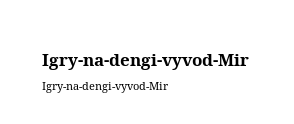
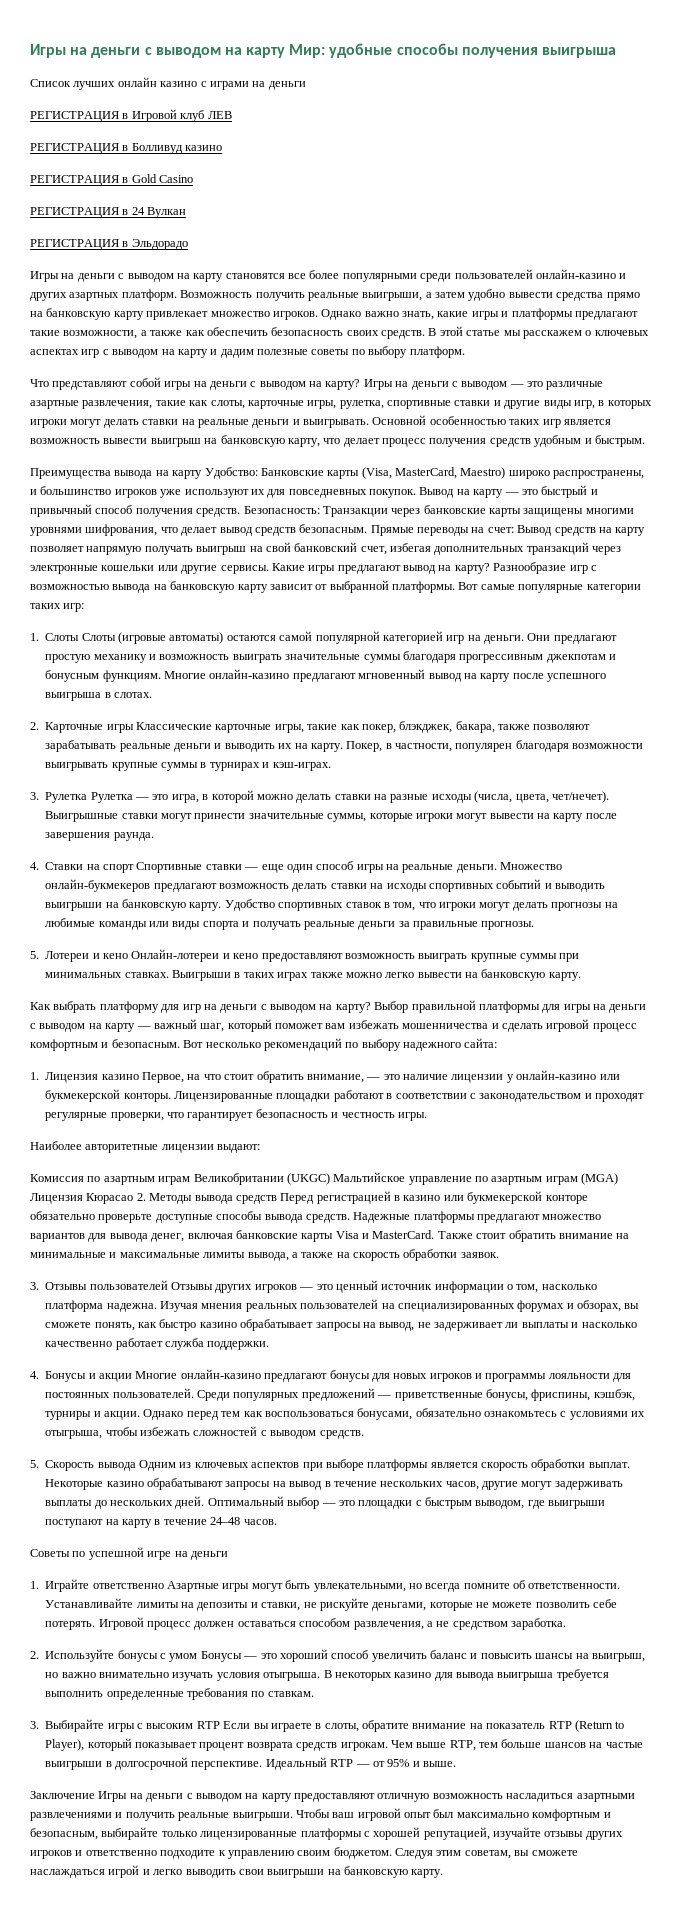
[42,54,249,70] [42,82,169,93] Igry-na-dengi-vyvod-Mir // Igry-na-dengi-vyvod-Mir -> [30,43,617,58] [30,77,306,90] [30,109,232,122] [30,143,223,154] [30,174,194,186] [30,207,187,218] [30,239,188,250] [30,269,627,282] [30,289,640,301] [30,308,638,320] [30,326,649,339] [30,346,465,358] [30,377,604,390] [30,400,652,409] [30,415,611,428] [30,435,645,447] [30,467,645,479] [30,485,598,498] [30,504,634,517] [30,524,646,536] [30,542,622,555] [30,562,597,574] [30,580,641,593] [30,603,85,612] [30,631,617,644] [45,651,616,663] [45,669,606,682] [45,692,152,701] [30,721,591,733] [45,740,644,752] [45,762,331,771] [30,790,609,803] [45,811,617,822] [45,832,154,841] [30,861,563,873] [45,879,605,892] [45,899,618,911] [45,918,535,930] [30,949,580,962] [45,969,581,981] [30,1000,647,1013] [30,1019,637,1032] [30,1038,498,1051] [30,1070,620,1083] [45,1089,644,1102] [45,1109,427,1121] [30,1141,261,1153] [30,1172,619,1185] [30,1191,588,1204] [30,1211,602,1223] [30,1230,630,1242] [30,1249,499,1261] [30,1280,597,1293] [45,1299,640,1312] [45,1319,637,1331] [45,1338,270,1350] [30,1369,632,1382] [45,1388,635,1401] [45,1408,646,1420] [45,1426,364,1439] [30,1459,630,1471] [45,1478,623,1490] [45,1496,606,1509] [45,1517,277,1528] [30,1547,228,1560] [30,1579,621,1592] [45,1598,618,1611] [45,1617,566,1630] [30,1649,645,1662] [45,1669,609,1681] [45,1688,314,1700] [30,1719,625,1732] [45,1738,643,1751] [45,1757,456,1770] [30,1791,635,1802] [30,1808,611,1821] [30,1827,623,1840] [30,1847,578,1859] [30,1865,444,1878] Игры на деньги с выводом на карту Мир: удобные способы получения выигрыша // Список лучших онлайн казино с играми на деньги // РЕГИСТРАЦИЯ в Игровой клуб ЛЕВ // РЕГИСТРАЦИЯ в Болливуд казино // РЕГИСТРАЦИЯ в Gold Casino // РЕГИСТРАЦИЯ в 24 Вулкан // РЕГИСТРАЦИЯ в Эльдорадо // Игры на деньги с выводом на карту становятся все более популярными среди пользователей онлайн-казино и других азартных платформ. Возможность получить реальные выигрыши, а затем удобно вывести средства прямо на банковскую карту привлекает множество игроков. Однако важно знать, какие игры и платформы предлагают такие возможности, а также как обеспечить безопасность своих средств. В этой статье мы расскажем о ключевых аспектах игр с выводом на карту и дадим полезные советы по выбору платформ. // Что представляют собой игры на деньги с выводом на карту? Игры на деньги с выводом — это различные азартные развлечения, такие как слоты, карточные игры, рулетка, спортивные ставки и другие виды игр, в которых игроки могут делать ставки на реальные деньги и выигрывать. Основной особенностью таких игр является возможность вывести выигрыш на банковскую карту, что делает процесс получения средств удобным и быстрым. // Преимущества вывода на карту Удобство: Банковские карты (Visa, MasterCard, Maestro) широко распространены, и большинство игроков уже используют их для повседневных покупок. Вывод на карту — это быстрый и привычный способ получения средств. Безопасность: Транзакции через банковские карты защищены многими уровнями шифрования, что делает вывод средств безопасным. Прямые переводы на счет: Вывод средств на карту позволяет напрямую получать выигрыш на свой банковский счет, избегая дополнительных транзакций через электронные кошельки или другие сервисы. Какие игры предлагают вывод на карту? Разнообразие игр с возможностью вывода на банковскую карту зависит от выбранной платформы. Вот самые популярные категории таких игр: // 1. Слоты Слоты (игровые автоматы) остаются самой популярной категорией игр на деньги. Они предлагают простую механику и возможность выиграть значительные суммы благодаря прогрессивным джекпотам и бонусным функциям. Многие онлайн-казино предлагают мгновенный вывод на карту после успешного выигрыша в слотах. // 2. Карточные игры Классические карточные игры, такие как покер, блэкджек, бакара, также позволяют зарабатывать реальные деньги и выводить их на карту. Покер, в частности, популярен благодаря возможности выигрывать крупные суммы в турнирах и кэш-играх. // 3. Рулетка Рулетка — это игра, в которой можно делать ставки на разные исходы (числа, цвета, чет/нечет). Выигрышные ставки могут принести значительные суммы, которые игроки могут вывести на карту после завершения раунда. // 4. Ставки на спорт Спортивные ставки — еще один способ игры на реальные деньги. Множество онлайн-букмекеров предлагают возможность делать ставки на исходы спортивных событий и выводить выигрыши на банковскую карту. Удобство спортивных ставок в том, что игроки могут делать прогнозы на любимые команды или виды спорта и получать реальные деньги за правильные прогнозы. // 5. Лотереи и кено Онлайн-лотереи и кено предоставляют возможность выиграть крупные суммы при минимальных ставках. Выигрыши в таких играх также можно легко вывести на банковскую карту. // Как выбрать платформу для игр на деньги с выводом на карту? Выбор правильной платформы для игры на деньги с выводом на карту — важный шаг, который поможет вам избежать мошенничества и сделать игровой процесс комфортным и безопасным. Вот несколько рекомендаций по выбору надежного сайта: // 1. Лицензия казино Первое, на что стоит обратить внимание, — это наличие лицензии у онлайн-казино или букмекерской конторы. Лицензированные площадки работают в соответствии с законодательством и проходят регулярные проверки, что гарантирует безопасность и честность игры. // Наиболее авторитетные лицензии выдают: // Комиссия по азартным играм Великобритании (UKGC) Мальтийское управление по азартным играм (MGA) Лицензия Кюрасао 2. Методы вывода средств Перед регистрацией в казино или букмекерской конторе обязательно проверьте доступные способы вывода средств. Надежные платформы предлагают множество вариантов для вывода денег, включая банковские карты Visa и MasterCard. Также стоит обратить внимание на минимальные и максимальные лимиты вывода, а также на скорость обработки заявок. // 3. Отзывы пользователей Отзывы других игроков — это ценный источник информации о том, насколько платформа надежна. Изучая мнения реальных пользователей на специализированных форумах и обзорах, вы сможете понять, как быстро казино обрабатывает запросы на вывод, не задерживает ли выплаты и насколько качественно работает служба поддержки. // 4. Бонусы и акции Многие онлайн-казино предлагают бонусы для новых игроков и программы лояльности для постоянных пользователей. Среди популярных предложений — приветственные бонусы, фриспины, кэшбэк, турниры и акции. Однако перед тем как воспользоваться бонусами, обязательно ознакомьтесь с условиями их отыгрыша, чтобы избежать сложностей с выводом средств. // 5. Скорость вывода Одним из ключевых аспектов при выборе платформы является скорость обработки выплат. Некоторые казино обрабатывают запросы на вывод в течение нескольких часов, другие могут задерживать выплаты до нескольких дней. Оптимальный выбор — это площадки с быстрым выводом, где выигрыши поступают на карту в течение 24–48 часов. // Советы по успешной игре на деньги // 1. Играйте ответственно Азартные игры могут быть увлекательными, но всегда помните об ответственности. Устанавливайте лимиты на депозиты и ставки, не рискуйте деньгами, которые не можете позволить себе потерять. Игровой процесс должен оставаться способом развлечения, а не средством заработка. // 2. Используйте бонусы с умом Бонусы — это хороший способ увеличить баланс и повысить шансы на выигрыш, но важно внимательно изучать условия отыгрыша. В некоторых казино для вывода выигрыша требуется выполнить определенные требования по ставкам. // 3. Выбирайте игры с высоким RTP Если вы играете в слоты, обратите внимание на показатель RTP (Return to Player), который показывает процент возврата средств игрокам. Чем выше RTP, тем больше шансов на частые выигрыши в долгосрочной перспективе. Идеальный RTP — от 95% и выше. // Заключение Игры на деньги с выводом на карту предоставляют отличную возможность насладиться азартными развлечениями и получить реальные выигрыши. Чтобы ваш игровой опыт был максимально комфортным и безопасным, выбирайте только лицензированные платформы с хорошей репутацией, изучайте отзывы других игроков и ответственно подходите к управлению своим бюджетом. Следуя этим советам, вы сможете наслаждаться игрой и легко выводить свои выигрыши на банковскую карту.

